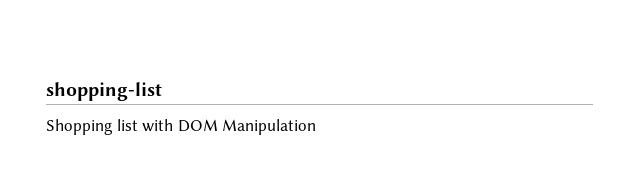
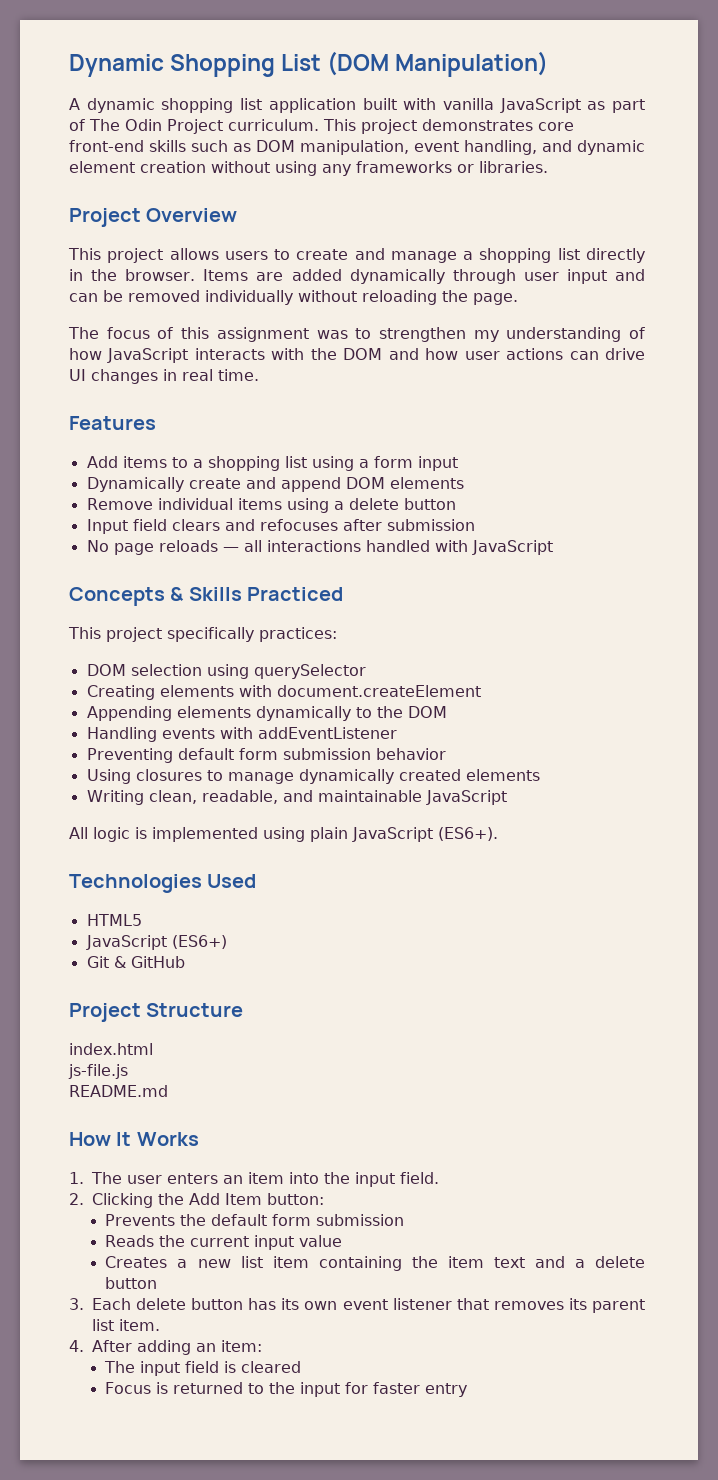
[46,82,162,101] [46,119,317,135] shopping-list // Shopping list with DOM Manipulation -> [69,51,549,77] [69,98,645,113] [69,119,574,134] [69,140,645,155] [69,161,548,176] [69,208,238,227] [68,248,645,263] [69,269,645,284] [69,290,518,305] [68,327,645,342] [69,348,645,363] [69,369,259,384] [69,416,156,430] [86,456,458,471] [86,477,464,492] [86,498,456,513] [86,519,475,534] [86,540,553,555] [69,587,344,606] [68,627,337,642] [86,664,366,679] [86,685,481,700] [86,706,447,721] [86,727,397,742] [86,748,446,763] [86,769,540,784] [86,790,507,805] [69,827,498,842] [69,874,257,893] [86,914,142,926] [85,935,227,950] [86,956,185,968] [69,1003,244,1022] [69,1043,153,1055] [68,1064,128,1079] [69,1085,168,1097] [69,1132,199,1146] [69,1172,439,1187] [69,1193,324,1208] [105,1214,405,1226] [105,1235,343,1250] [105,1256,646,1271] [105,1277,158,1289] [69,1298,645,1313] [92,1319,160,1331] [69,1340,262,1355] [104,1361,302,1376] [105,1382,468,1397] Dynamic Shopping List (DOM Manipulation) // A dynamic shopping list application built with vanilla JavaScript as part of The Odin Project curriculum. This project demonstrates core front-end skills such as DOM manipulation, event handling, and dynamic element creation without using any frameworks or libraries. // Project Overview // This project allows users to create and manage a shopping list directly in the browser. Items are added dynamically through user input and can be removed individually without reloading the page. // The focus of this assignment was to strengthen my understanding of how JavaScript interacts with the DOM and how user actions can drive UI changes in real time. // Features // Add items to a shopping list using a form input // Dynamically create and append DOM elements // Remove individual items using a delete button // Input field clears and refocuses after submission // No page reloads — all interactions handled with JavaScript // Concepts & Skills Practiced // This project specifically practices: // DOM selection using querySelector // Creating elements with document.createElement // Appending elements dynamically to the DOM // Handling events with addEventListener // Preventing default form submission behavior // Using closures to manage dynamically created elements // Writing clean, readable, and maintainable JavaScript // All logic is implemented using plain JavaScript (ES6+). // Technologies Used // HTML5 // JavaScript (ES6+) // Git & GitHub // Project Structure // index.html // js-file.js // README.md // How It Works // 1. The user enters an item into the input field. // 2. Clicking the Add Item button: // Prevents the default form submission // Reads the current input value // Creates a new list item containing the item text and a delete button // 3. Each delete button has its own event listener that removes its parent list item. // 4. After adding an item: // The input field is cleared // Focus is returned to the input for faster entry

